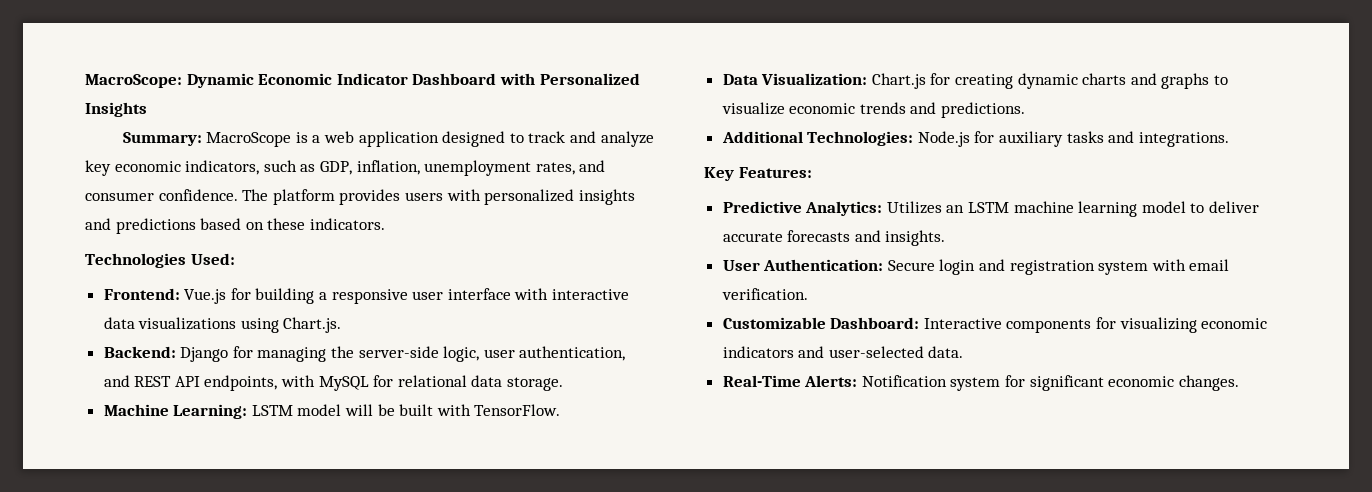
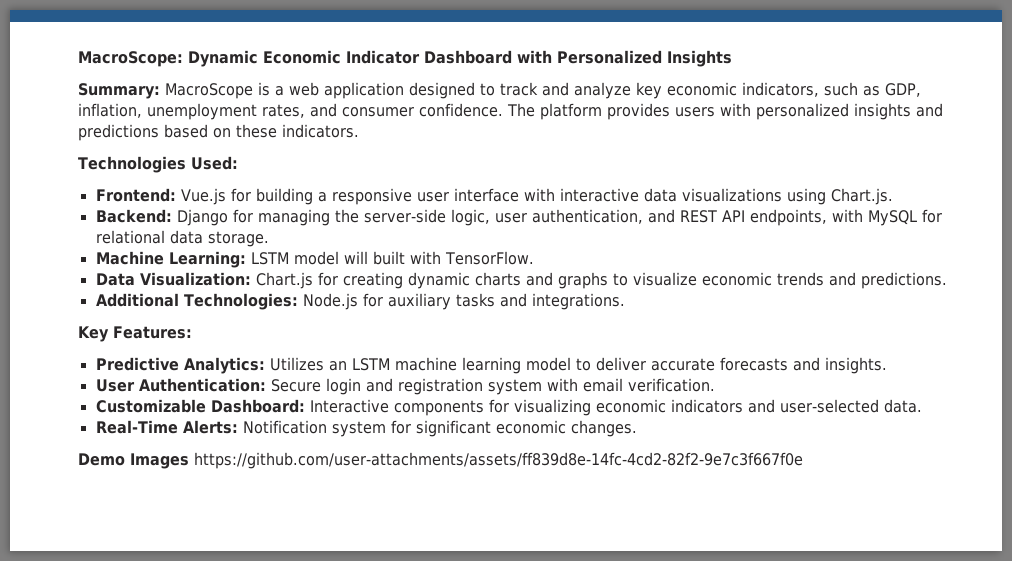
[377,404,395,416] be -> (368, 257) none
(1239, 383) none -> [78,452,803,469] // Demo Images https://github.com/user-attachments/assets/ff839d8e-14fc-4cd2-82f2-9e7c3f667f0e

